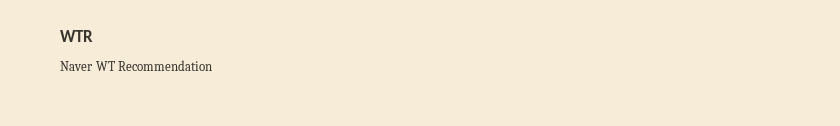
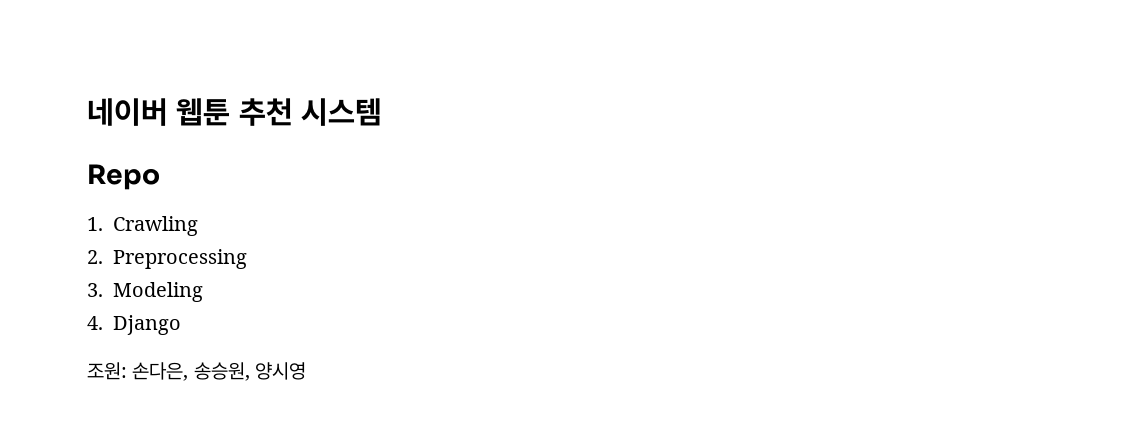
[60,30,93,42] [60,60,213,71] WTR // Naver WT Recommendation -> [87,98,383,126] [87,164,160,190] [87,216,198,236] [87,249,247,269] [87,282,203,302] [87,315,181,335] [87,362,307,381] 네이버 웹툰 추천 시스템 // Repo // 1. Crawling // 2. Preprocessing // 3. Modeling // 4. Django // 조원: 손다은, 송승원, 양시영

